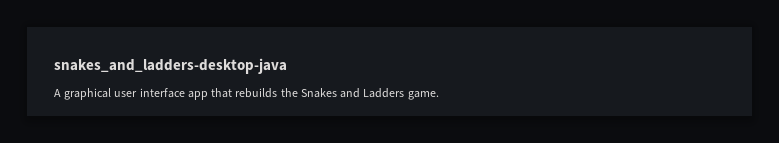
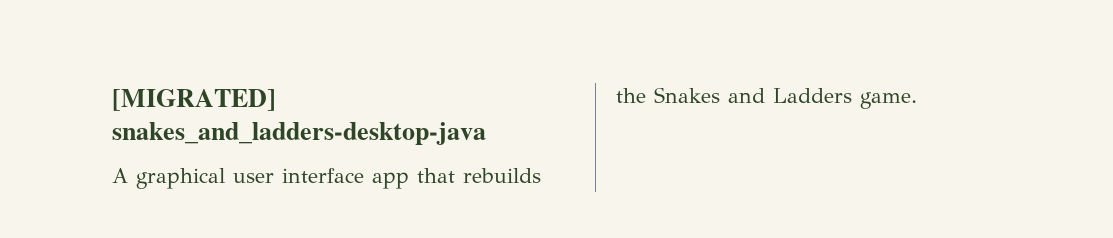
(54, 66) none -> [112,89,276,111] [MIGRATED]

